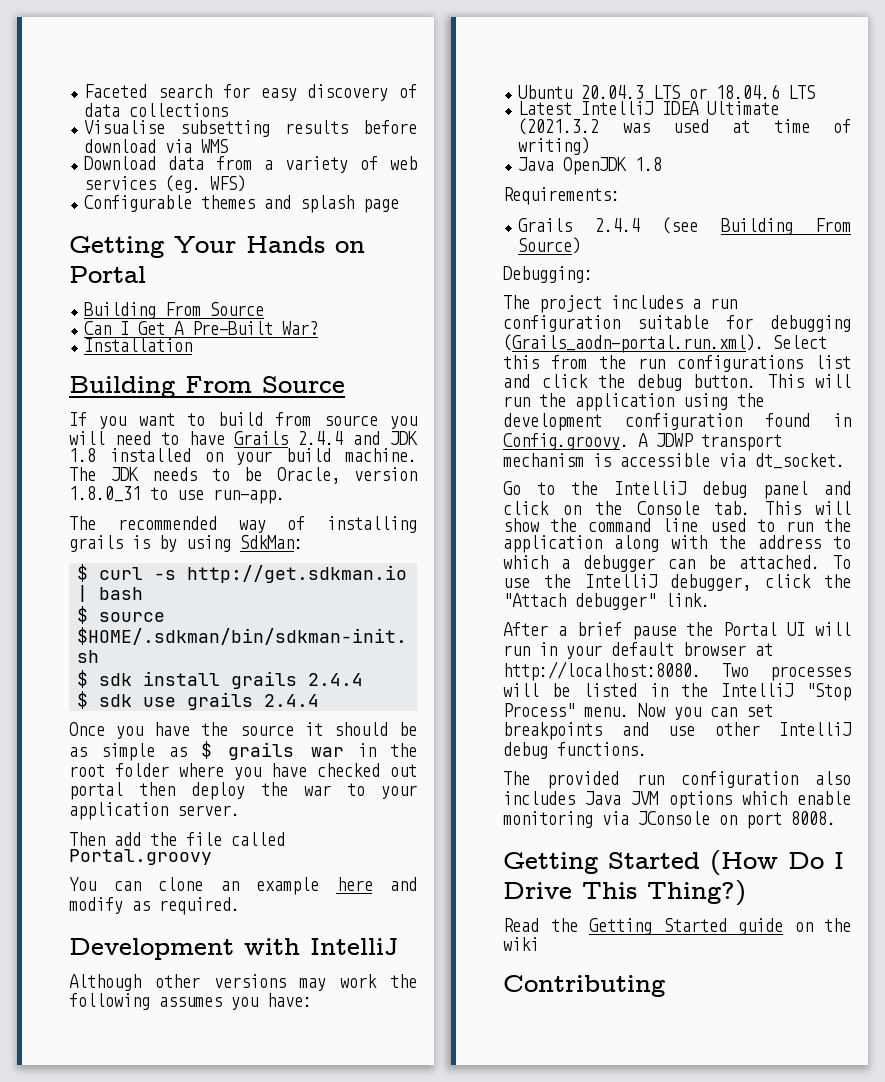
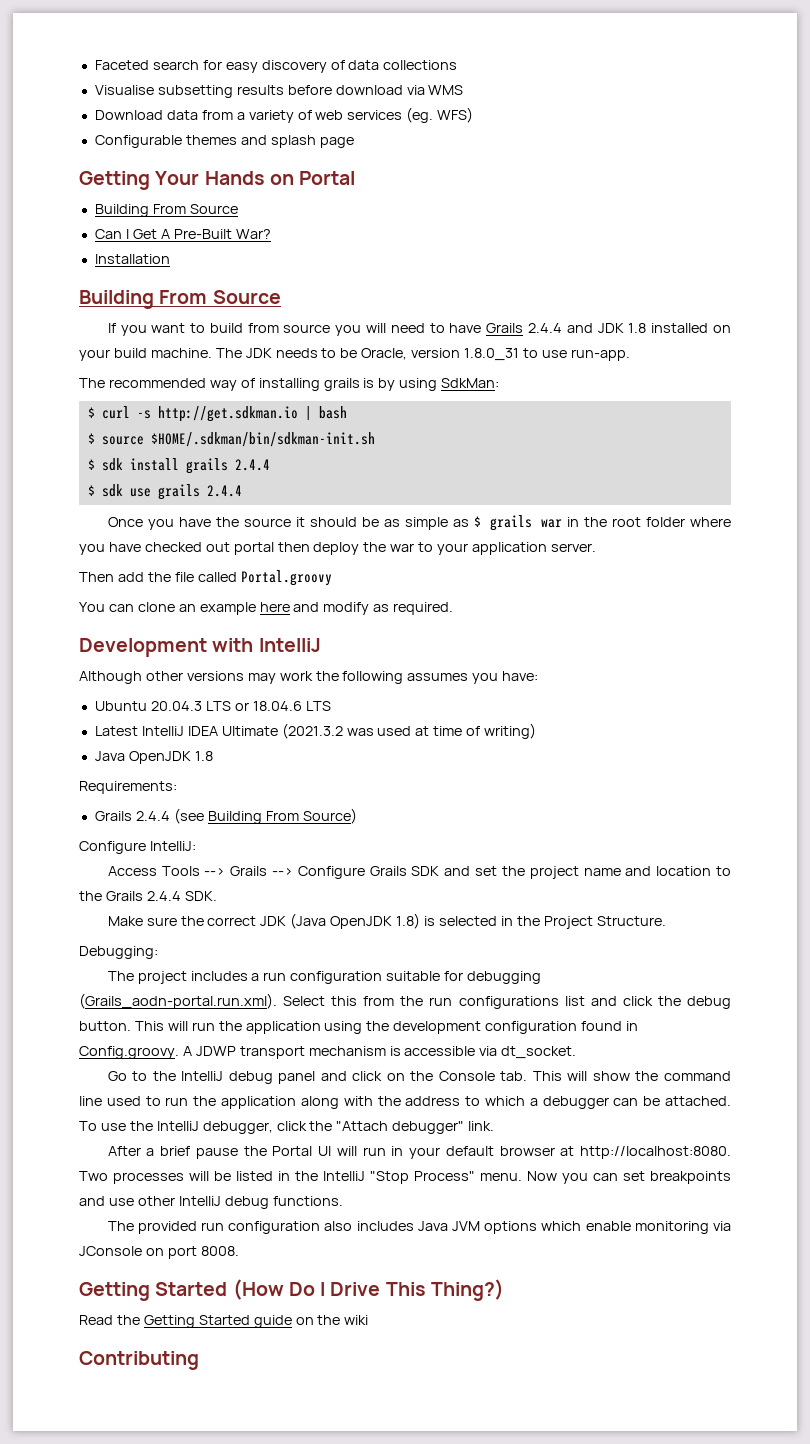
(582, 245) none -> [79,841,196,854] [107,866,732,879] [79,891,217,901] [107,913,666,929] // Configure IntelliJ: // Access Tools --> Grails --> Configure Grails SDK and set the project name and location to the Grails 2.4.4 SDK. // Make sure the correct JDK (Java OpenJDK 1.8) is selected in the Project Structure.

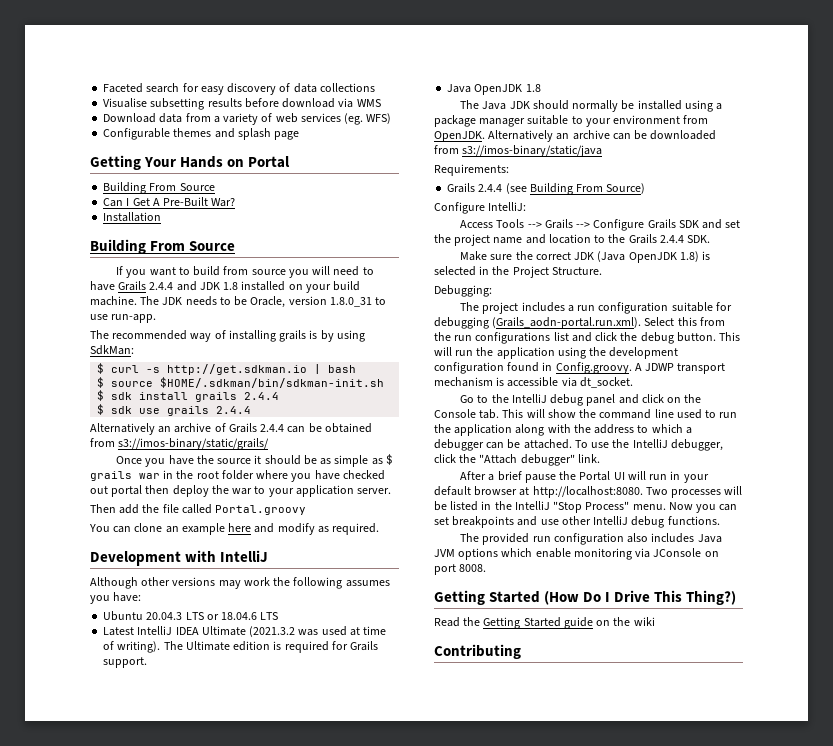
(242, 491) none -> [90,423,372,435] [90,438,270,450] // Alternatively an archive of Grails 2.4.4 can be obtained from s3://imos-binary/static/grails/
[484,723,537,739] [94,751,213,764] writing) // Java OpenJDK 1.8 -> [117,641,379,653] [103,657,148,668] [447,84,541,95] [460,100,723,112] [434,115,709,127] [434,130,717,142] [434,145,603,157] writing). The Ultimate edition is required for Grails support. // Java OpenJDK 1.8 // The Java JDK should normally be installed using a package manager suitable to your environment from OpenJDK. Alternatively an archive can be downloaded from s3://imos-binary/static/java

